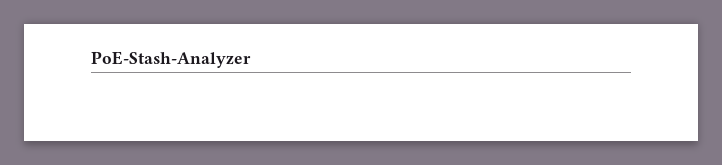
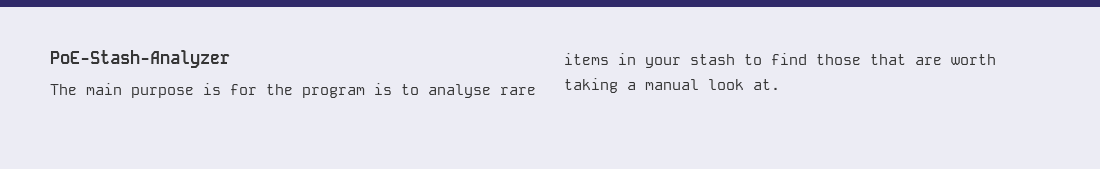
(251, 59) none -> [50,83,536,98] [564,53,996,68] [564,78,780,93] // The main purpose is for the program is to analyse rare items in your stash to find those that are worth taking a manual look at.

